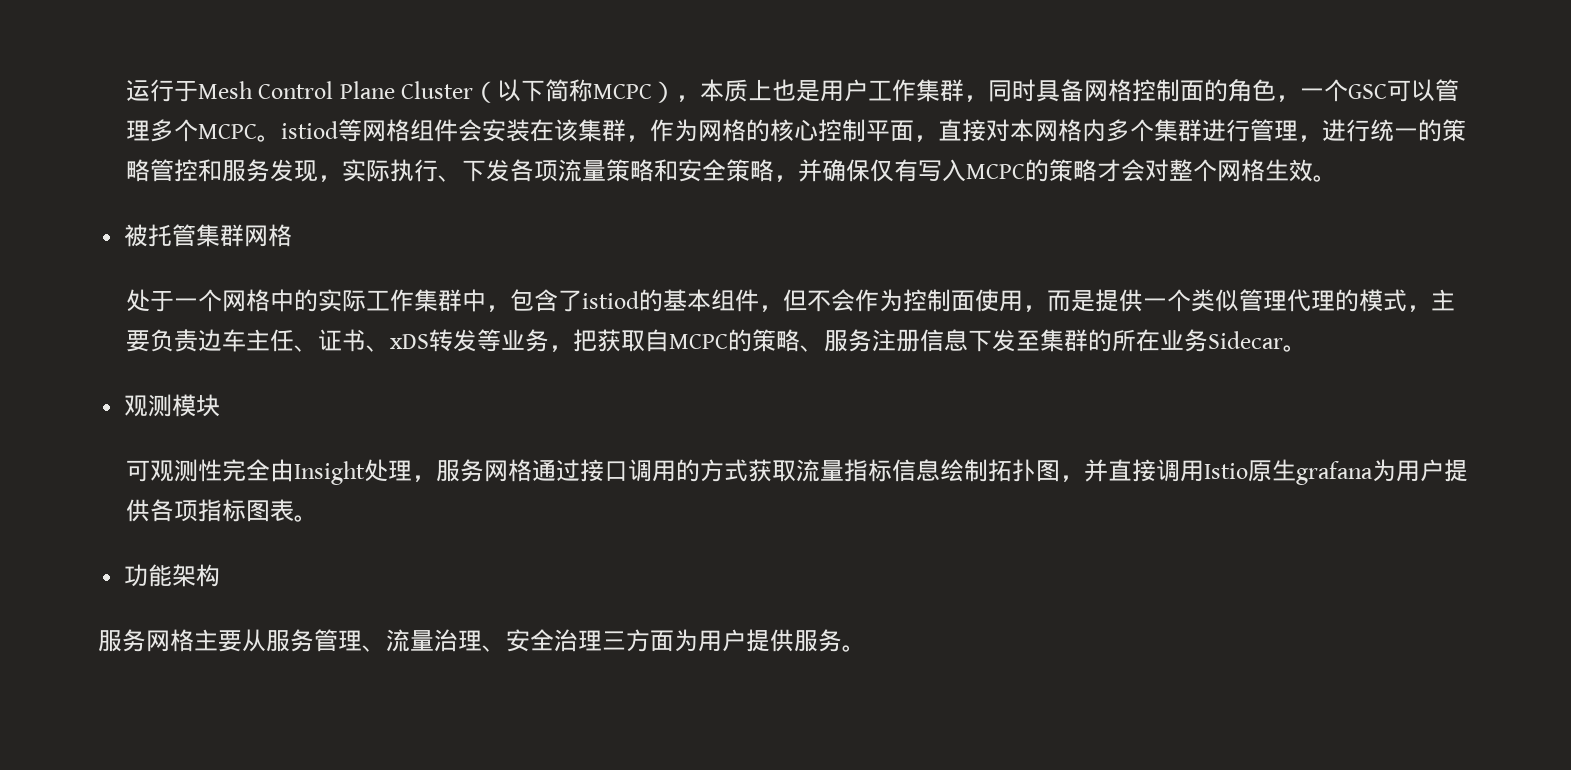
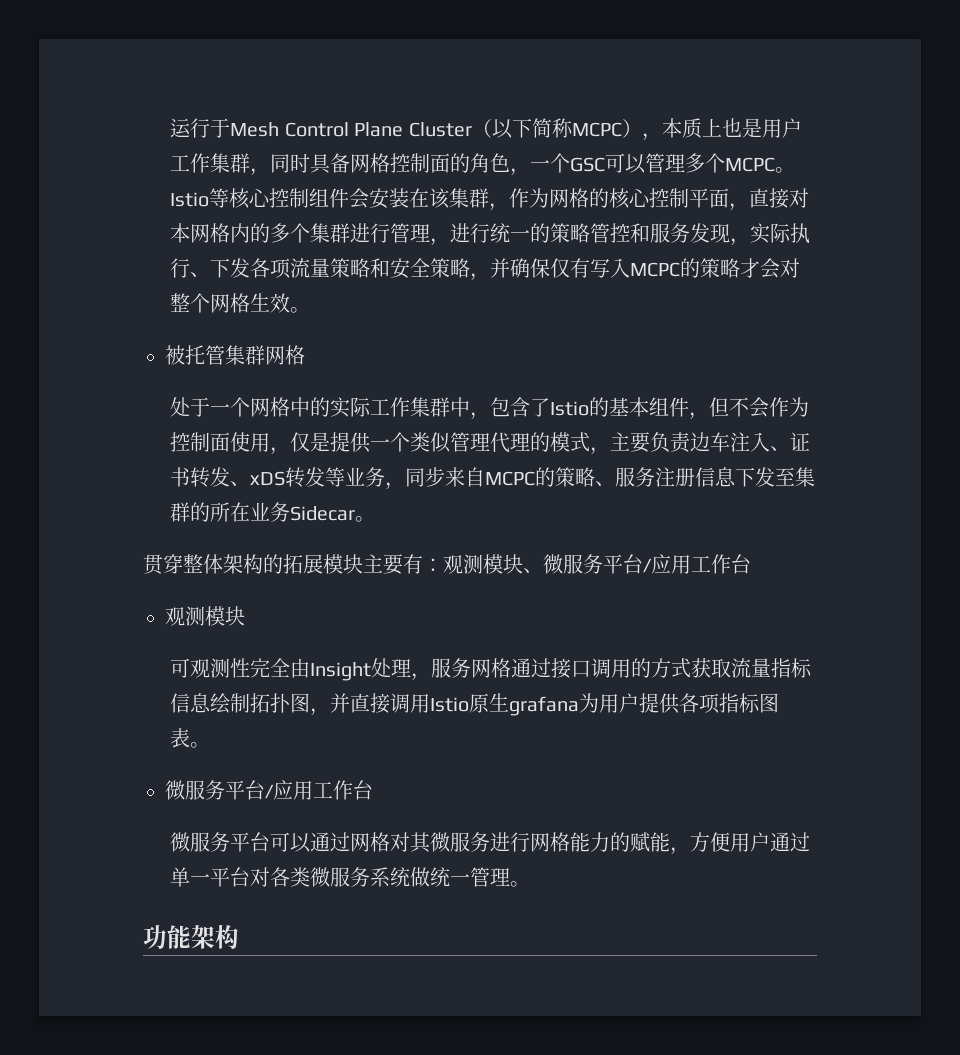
[280,119,410,142] istiod等网格 -> [170,188,310,209] Istio等核心控制
(1106, 130) none -> [250,223,271,243] 的
[581,291,639,309] istiod -> [550,401,590,416] Istio
[1046,290,1071,312] 而 -> [290,432,311,452] 仅
[245,329,366,352] 主任、证书 -> [730,432,811,452] [170,467,231,488] 注入、证书转发
[572,329,645,352] 把获取 -> [405,467,466,487] 同步来
(1307, 348) none -> [143,554,751,575] // 贯穿整体架构的拓展模块主要有：观测模块、微服务平台/应用工作台
[124,564,221,587] [98,629,866,652] 功能架构 // 服务网格主要从服务管理、流量治理、安全治理三方面为用户提供服务。 -> [165,780,373,800] [170,832,811,855] [170,867,531,887] [143,925,239,949] 微服务平台/应用工作台 // 微服务平台可以通过网格对其微服务进行网格能力的赋能，方便用户通过单一平台对各类微服务系统做统一管理。 // 功能架构

